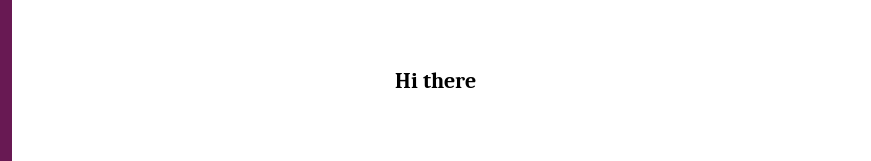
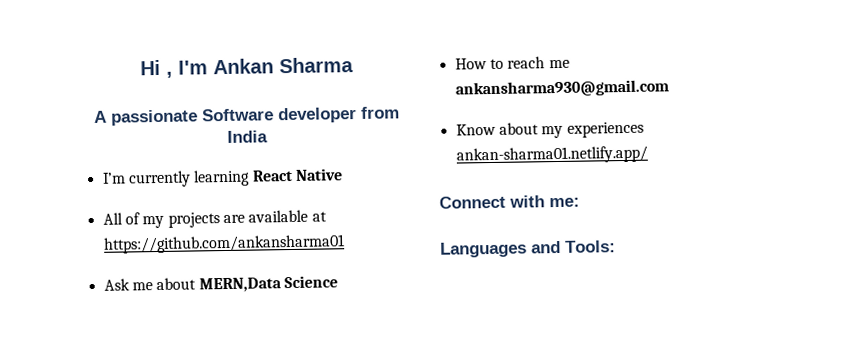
[423,72,477,88] there -> [165,57,354,78] [94,106,400,126] [227,130,268,143] [101,168,343,188] [102,209,327,229] [102,234,345,254] [103,275,338,293] [454,56,570,70] [454,79,669,98] [455,121,644,139] [455,145,648,165] [439,195,580,209] [440,240,616,258] , I'm Ankan Sharma // A passionate Software developer from India // I’m currently learning React Native // All of my projects are available at https://github.com/ankansharma01 // Ask me about MERN,Data Science // How to reach me ankansharma930@gmail.com // Know about my experiences ankan-sharma01.netlify.app/ // Connect with me: // Languages and Tools:

